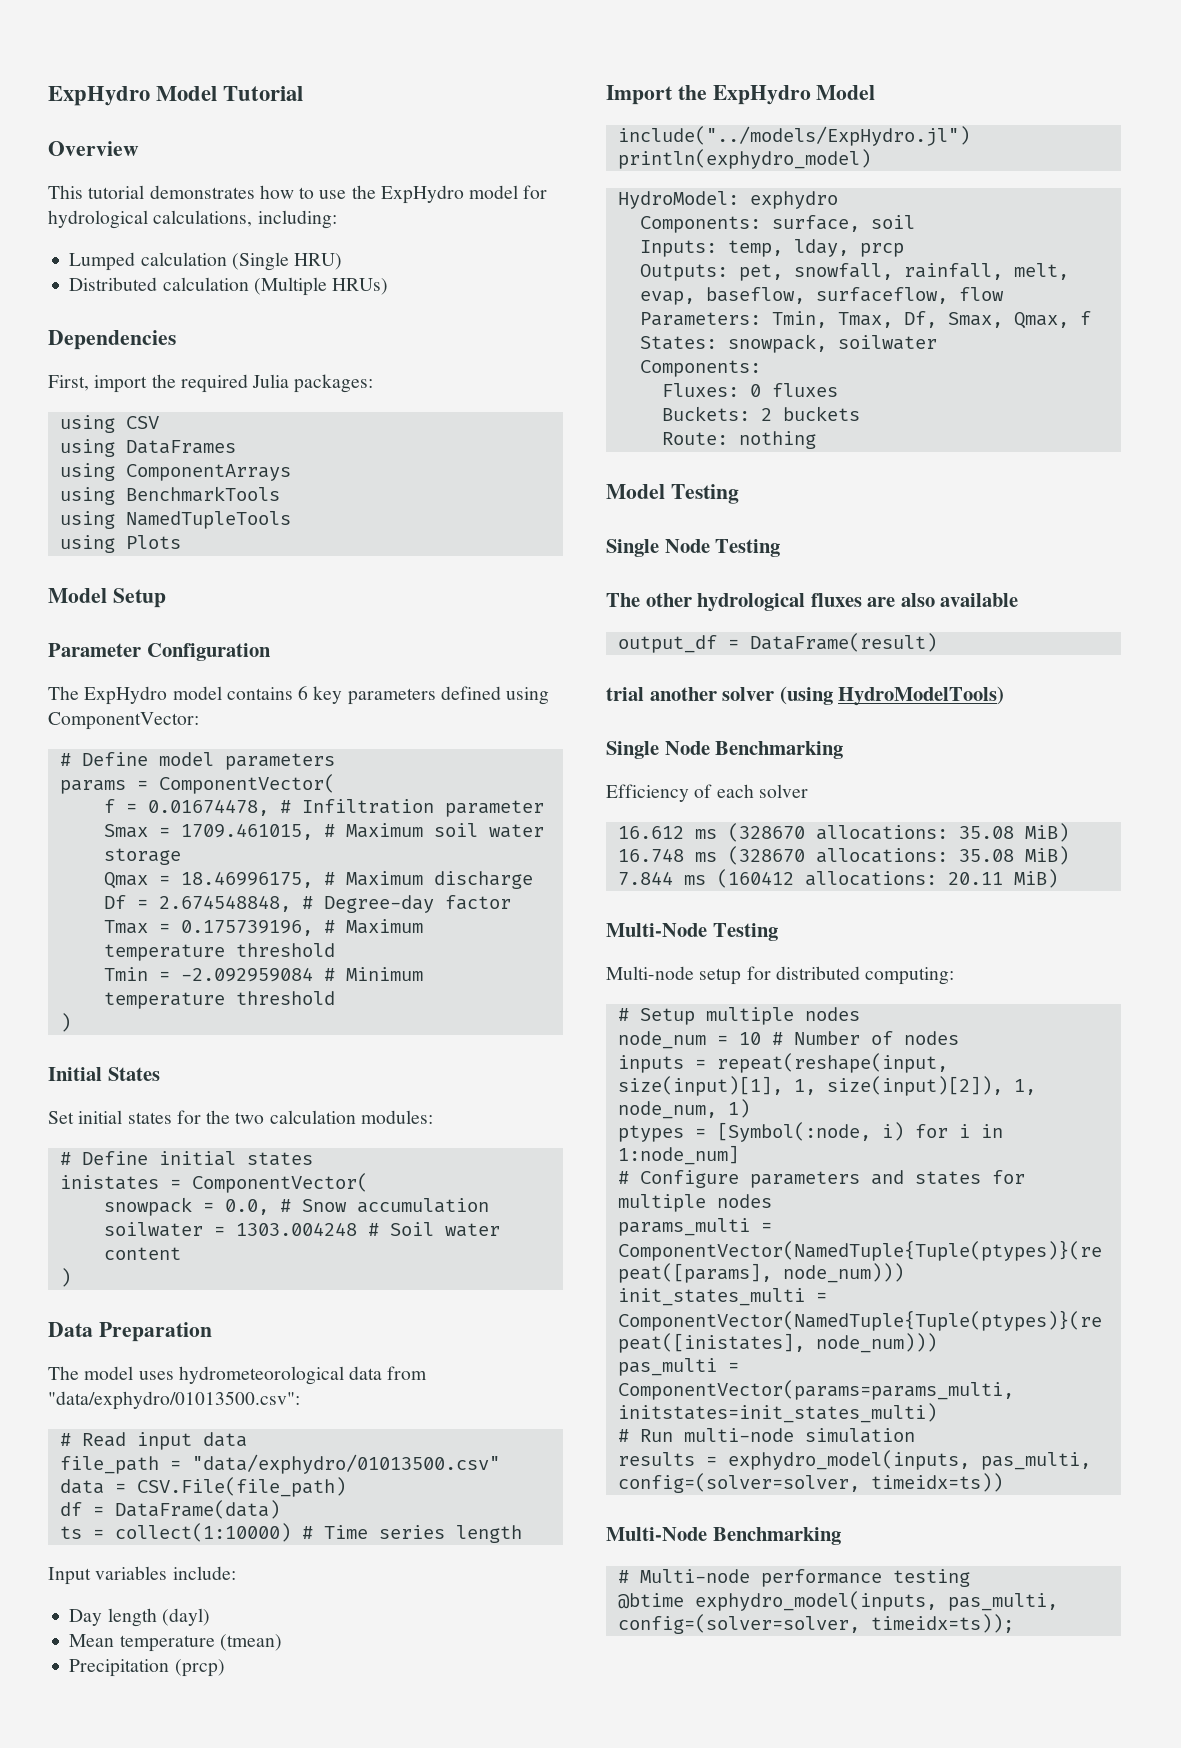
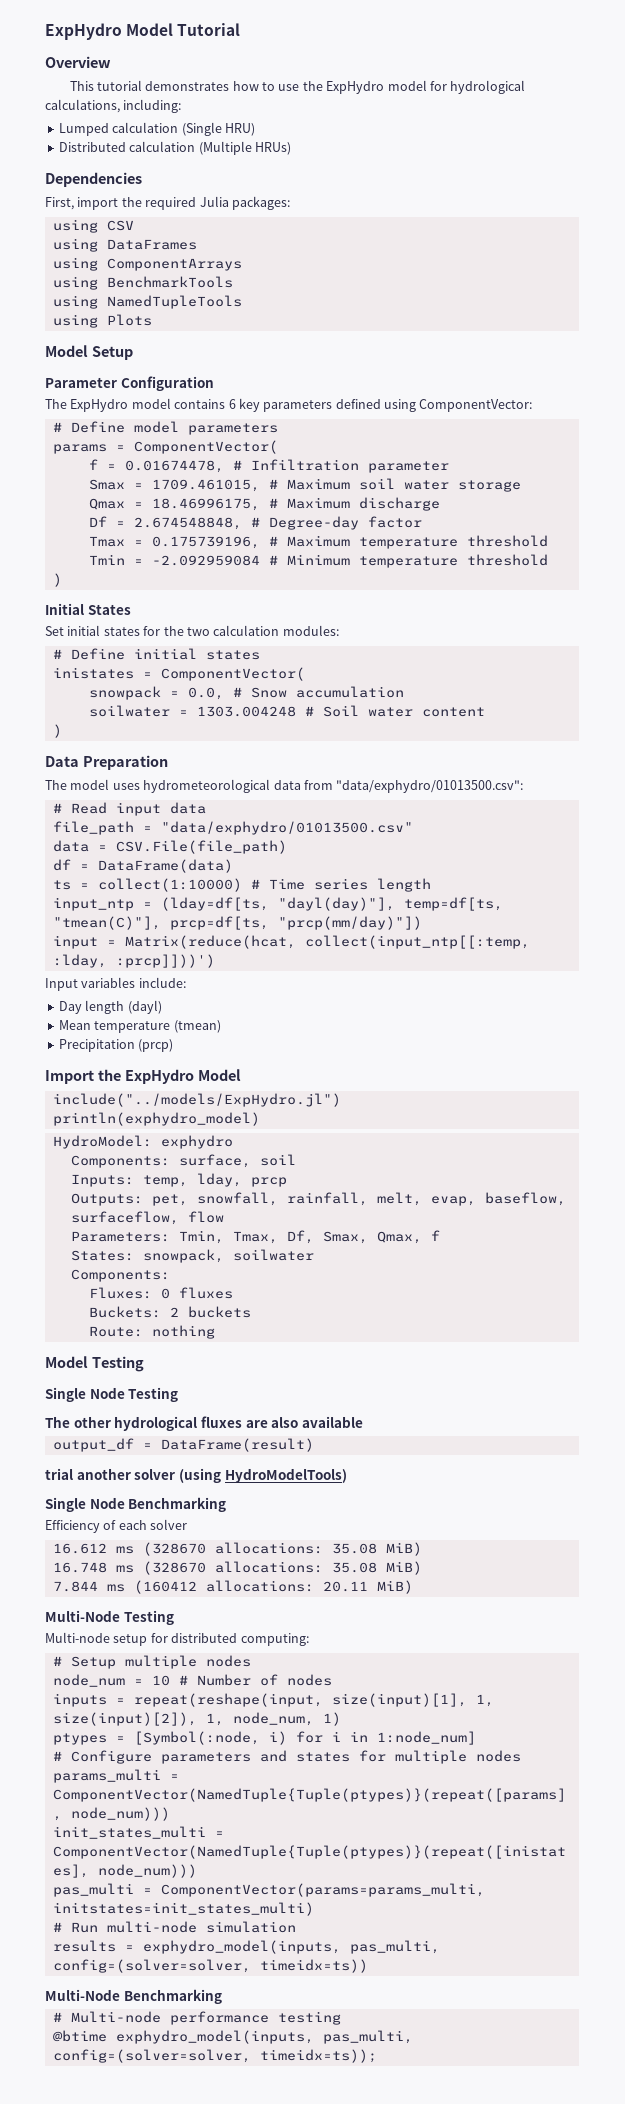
(522, 1534) none -> [52,897,503,911] [52,916,422,930] [52,935,530,949] [52,954,215,968] // input_ntp = (lday=df[ts, "dayl(day)"], temp=df[ts, "tmean(C)"], prcp=df[ts, "prcp(mm/day)"]) // input = Matrix(reduce(hcat, collect(input_ntp[[:temp, :lday, :prcp]]))')

